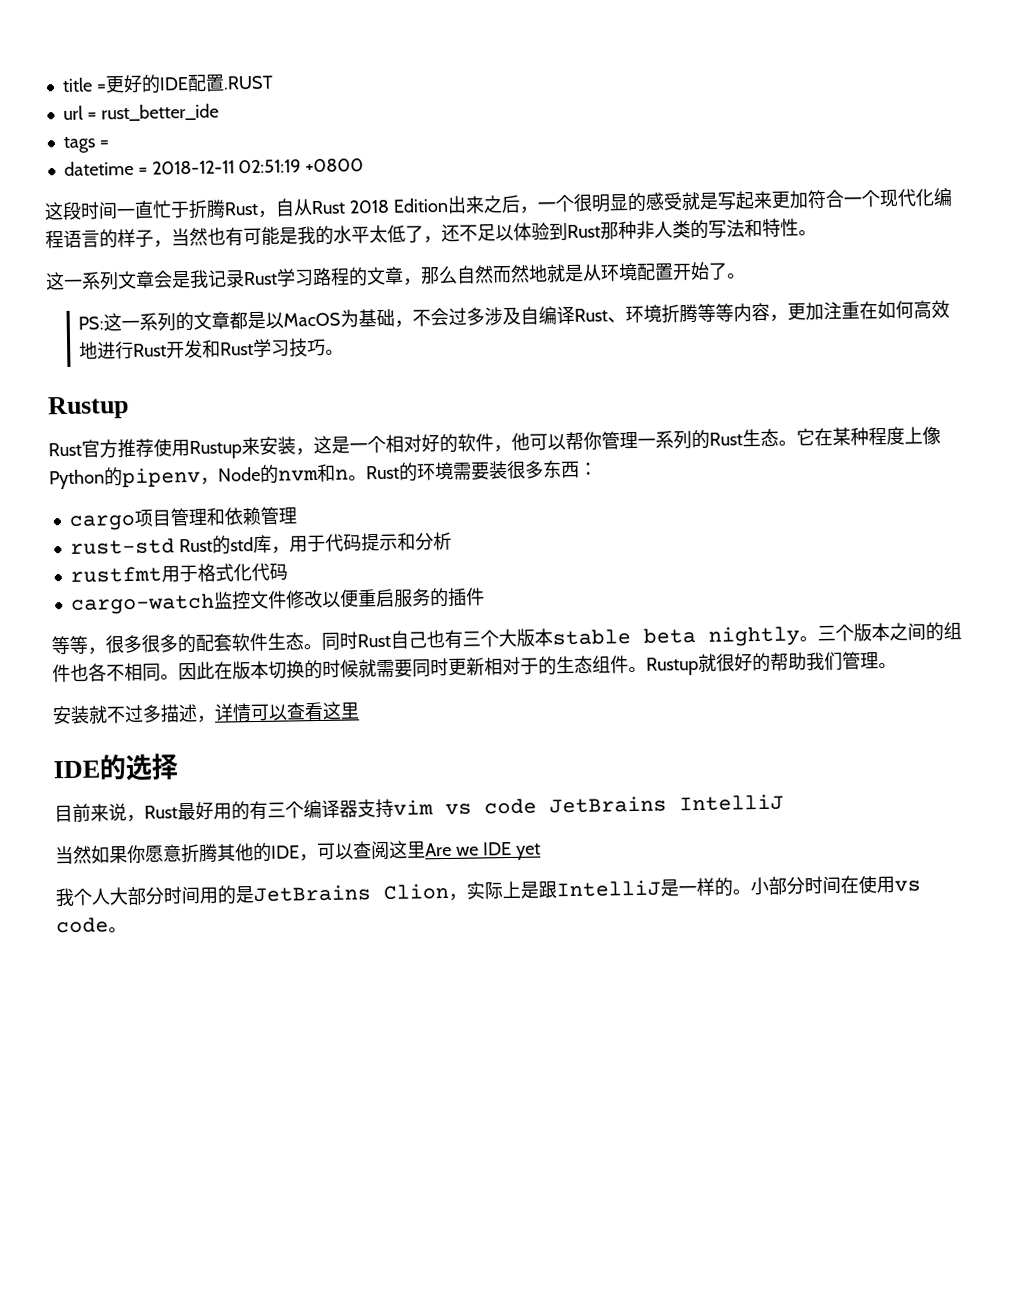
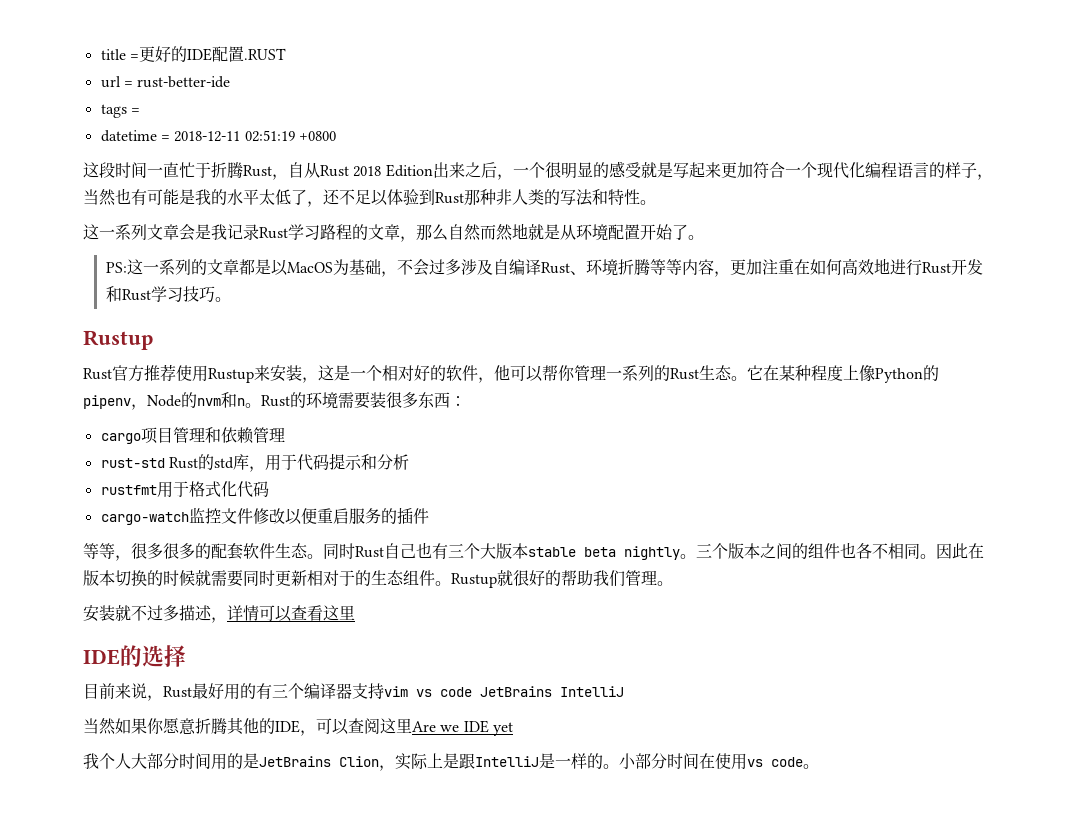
[100,103,219,122] rust_better_ide -> [137,76,231,88] rust-better-ide

